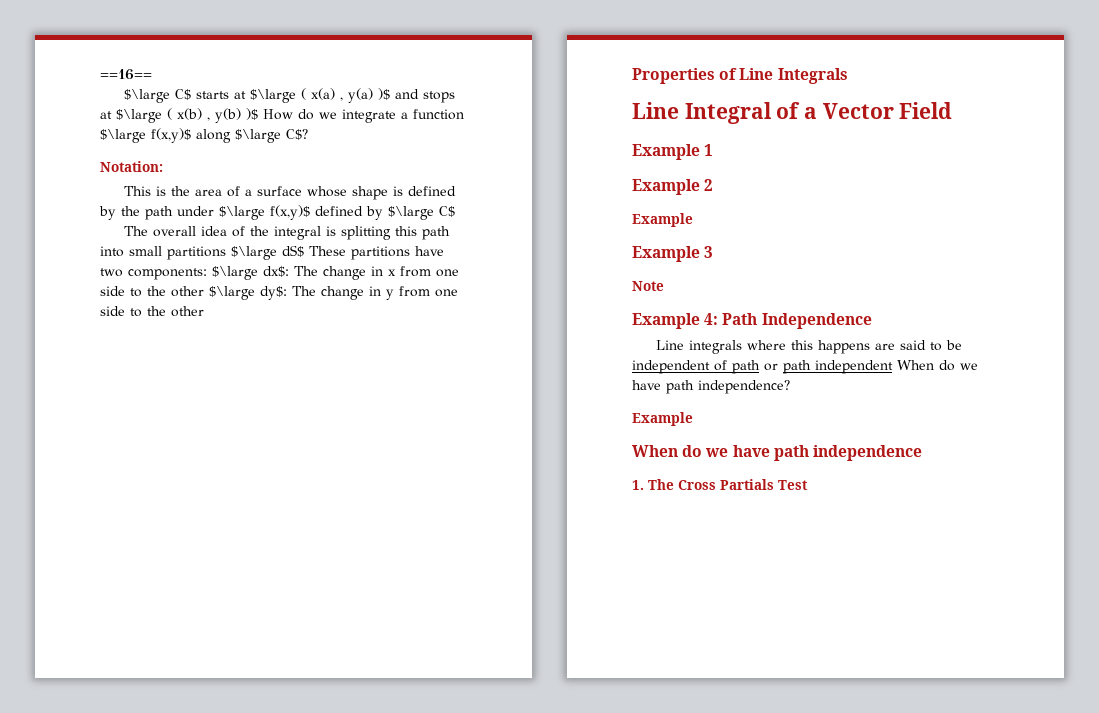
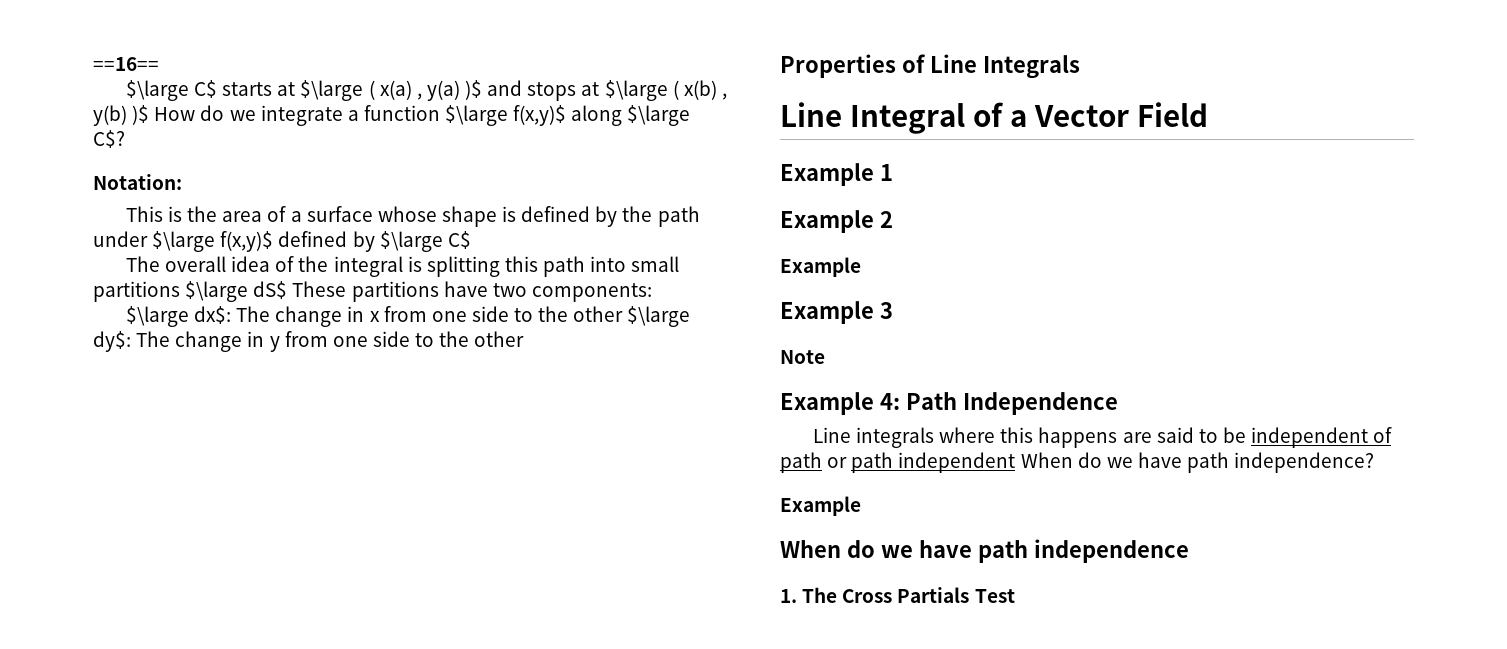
(207, 274) none -> (652, 292) //

